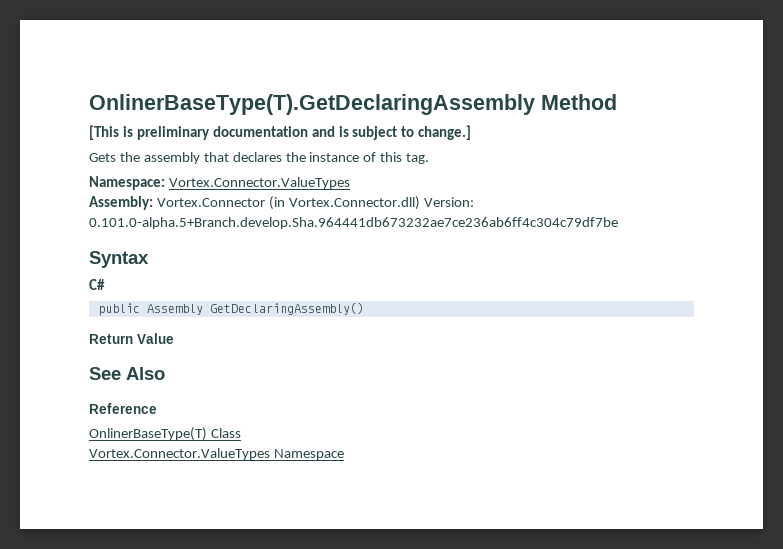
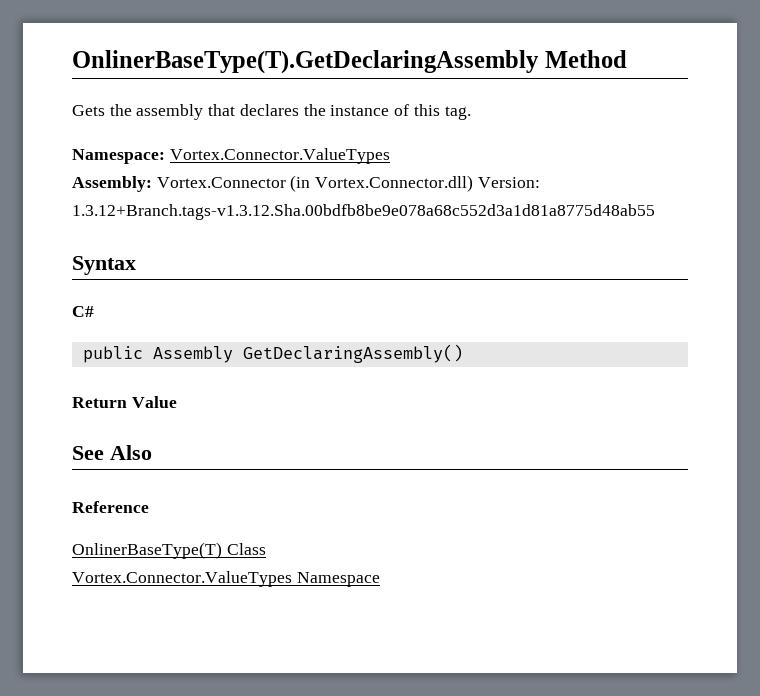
[89,125,472,140] // [This is preliminary documentation and is subject to change.] -> (627, 59) none
[89,217,618,229] 0.101.0-alpha.5+Branch.develop.Sha.964441db673232ae7ce236ab6ff4c304c79df7be -> [72,204,655,220] 1.3.12+Branch.tags-v1.3.12.Sha.00bdfb8be9e078a68c552d3a1d81a8775d48ab55

